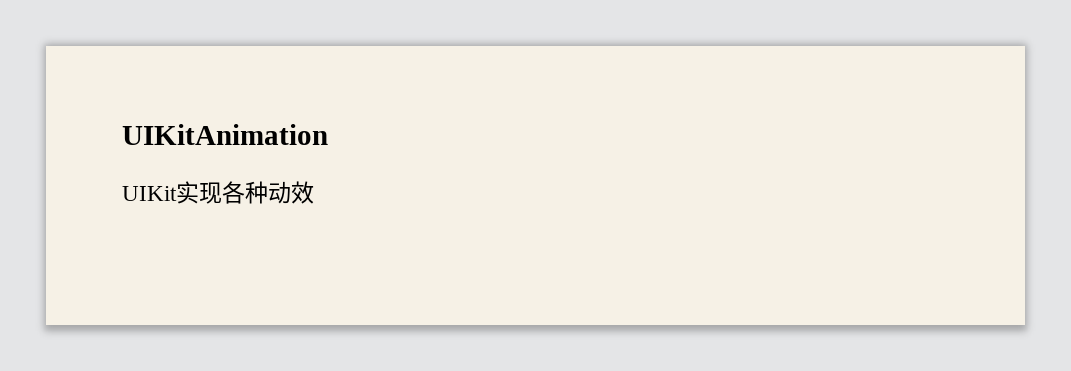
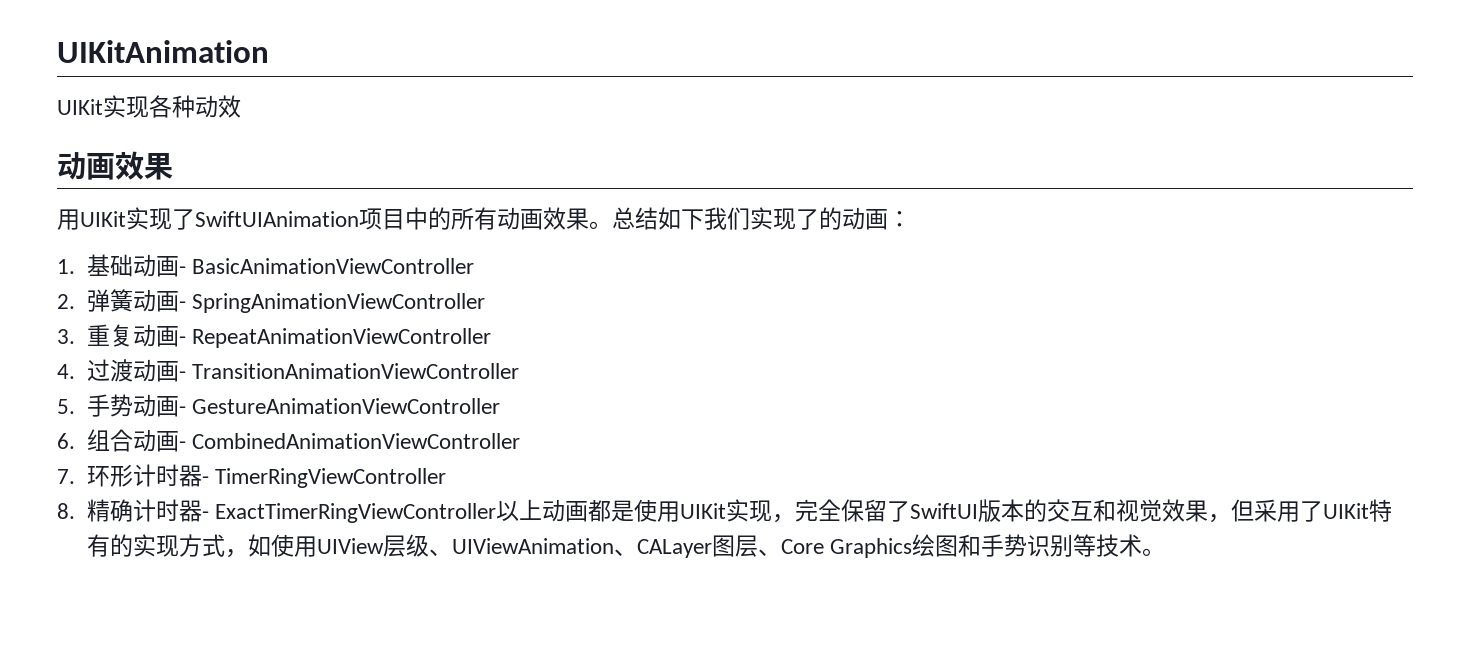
(314, 192) none -> [57,151,173,180] [57,207,911,230] [57,254,474,277] [57,289,485,313] [57,324,491,348] [57,359,519,382] [57,394,500,417] [57,429,520,452] [57,464,446,488] [57,499,1392,523] [86,534,1165,558] // 动画效果 // 用UIKit实现了SwiftUIAnimation项目中的所有动画效果。总结如下我们实现了的动画： // 1.基础动画- BasicAnimationViewController // 2.弹簧动画- SpringAnimationViewController // 3.重复动画- RepeatAnimationViewController // 4.过渡动画- TransitionAnimationViewController // 5.手势动画- GestureAnimationViewController // 6.组合动画- CombinedAnimationViewController // 7.环形计时器- TimerRingViewController // 8.精确计时器- ExactTimerRingViewController以上动画都是使用UIKit实现，完全保留了SwiftUI版本的交互和视觉效果，但采用了UIKit特有的实现方式，如使用UIView层级、UIViewAnimation、CALayer图层、Core Graphics绘图和手势识别等技术。

